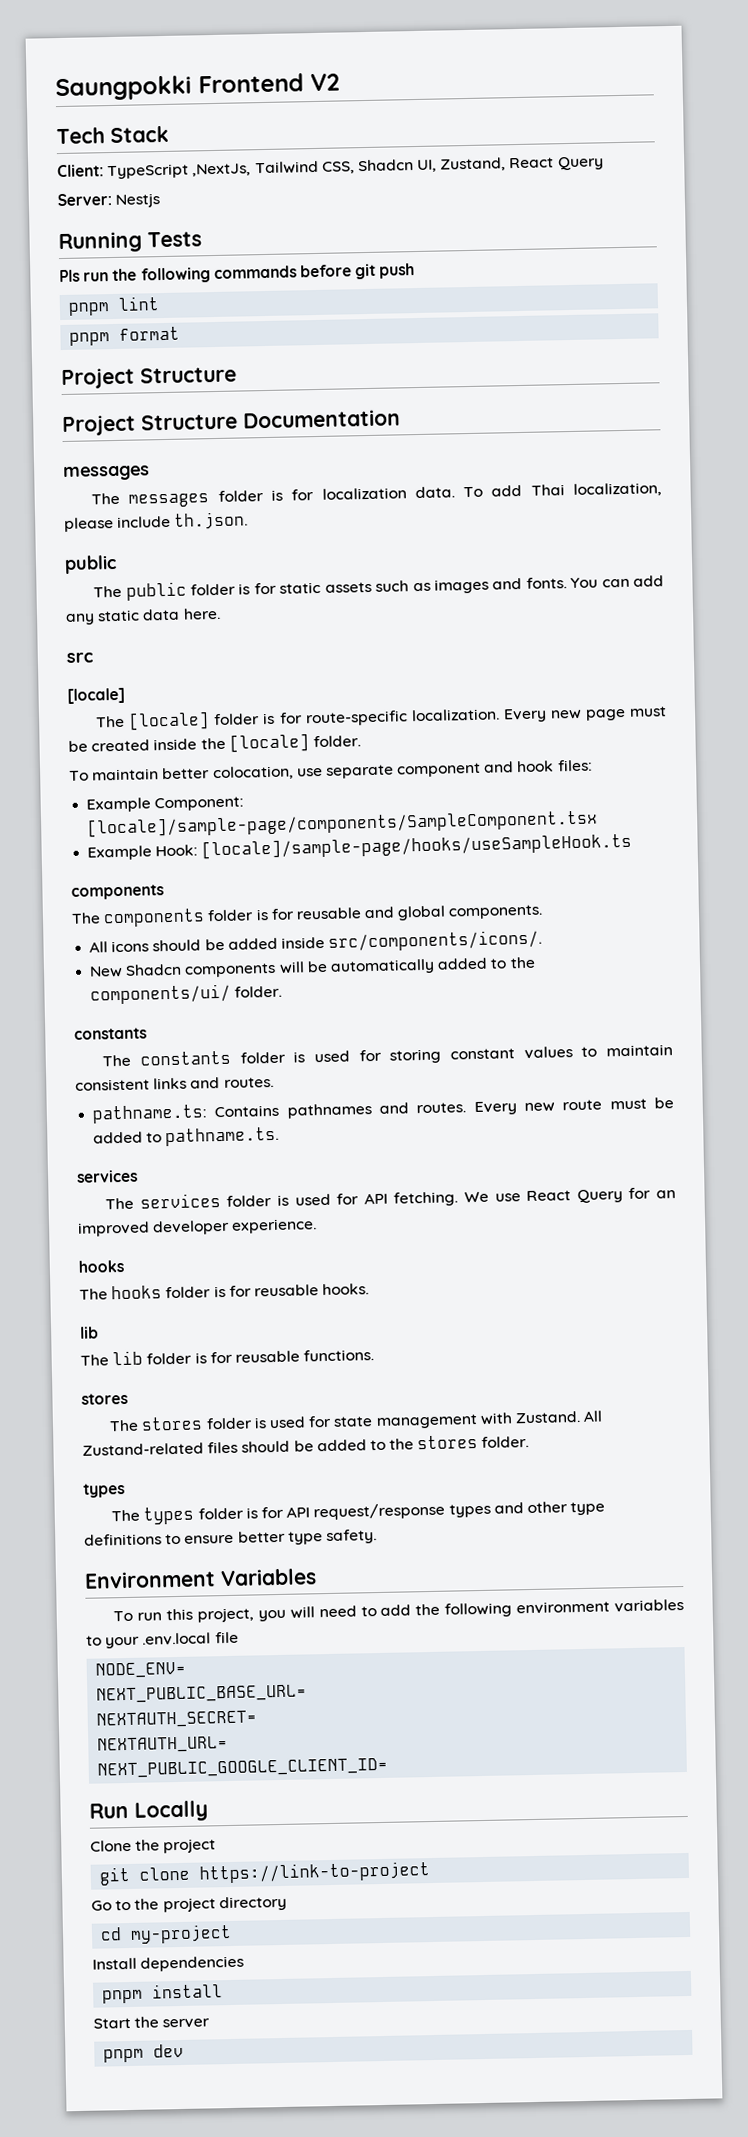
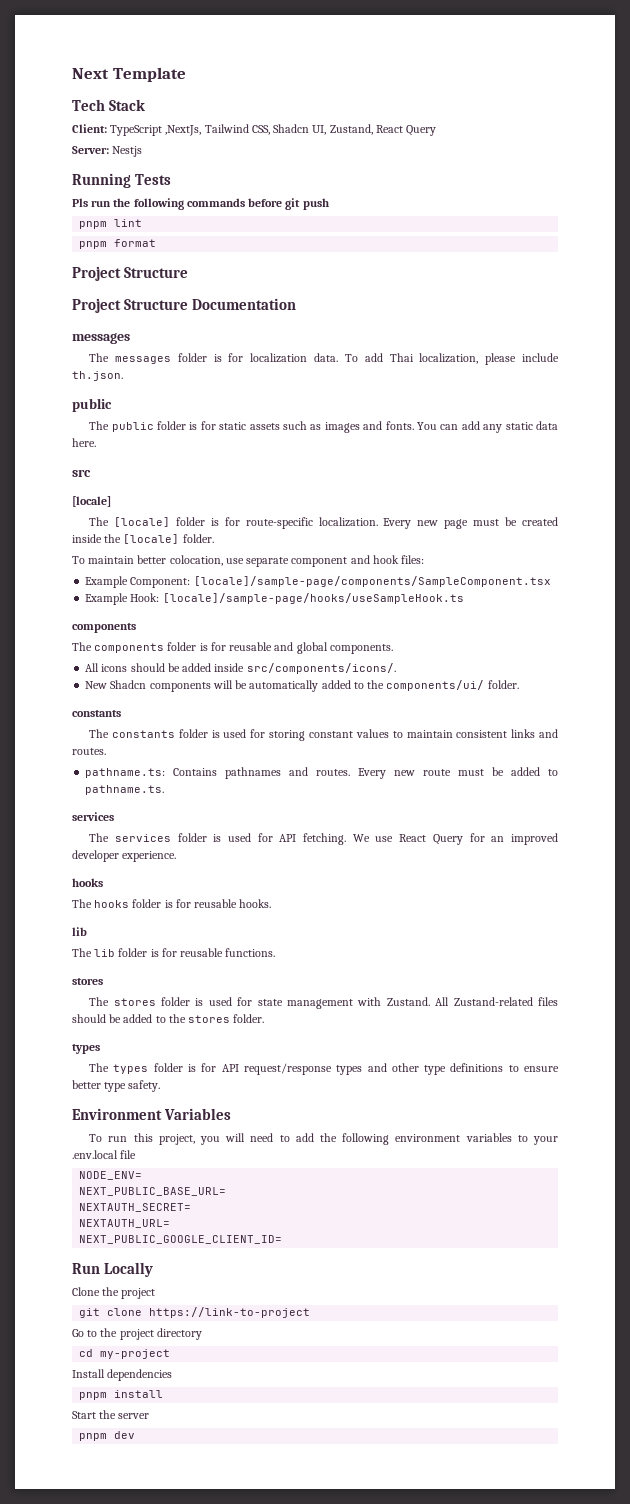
[55,73,340,102] Saungpokki Frontend V2 -> [72,67,186,82] Next Template

